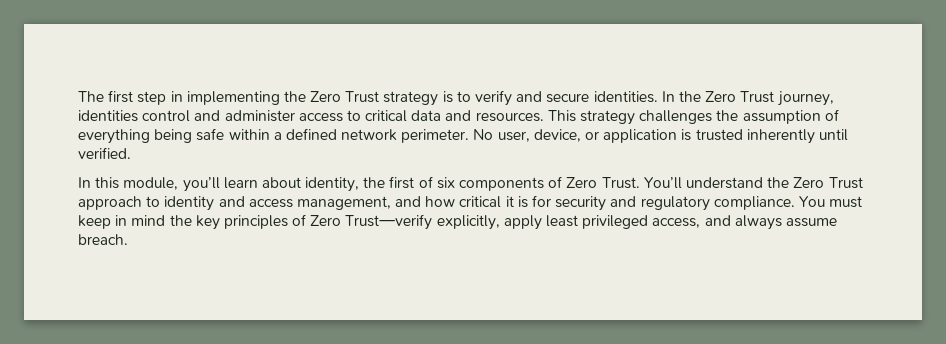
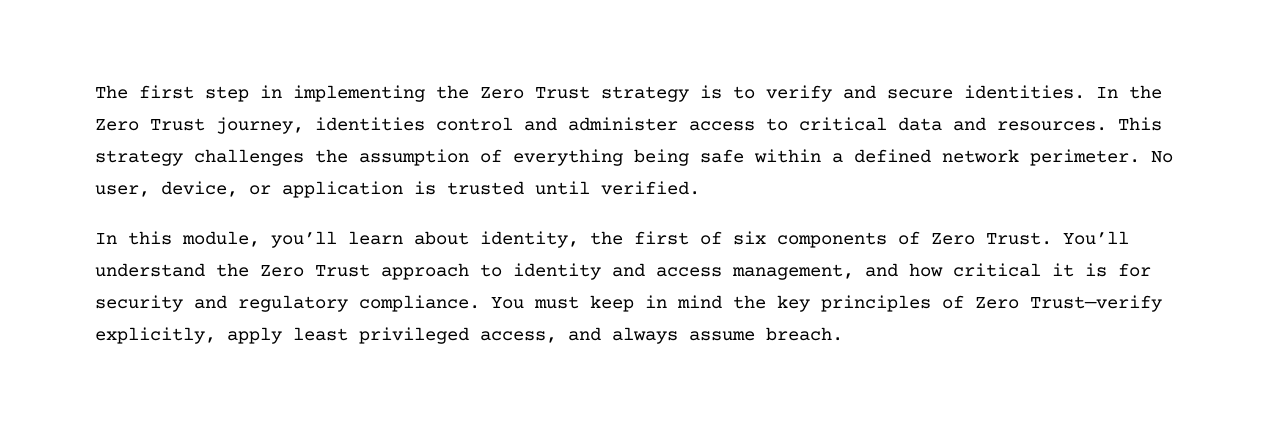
[746,129,815,144] inherently -> (524, 188) none

